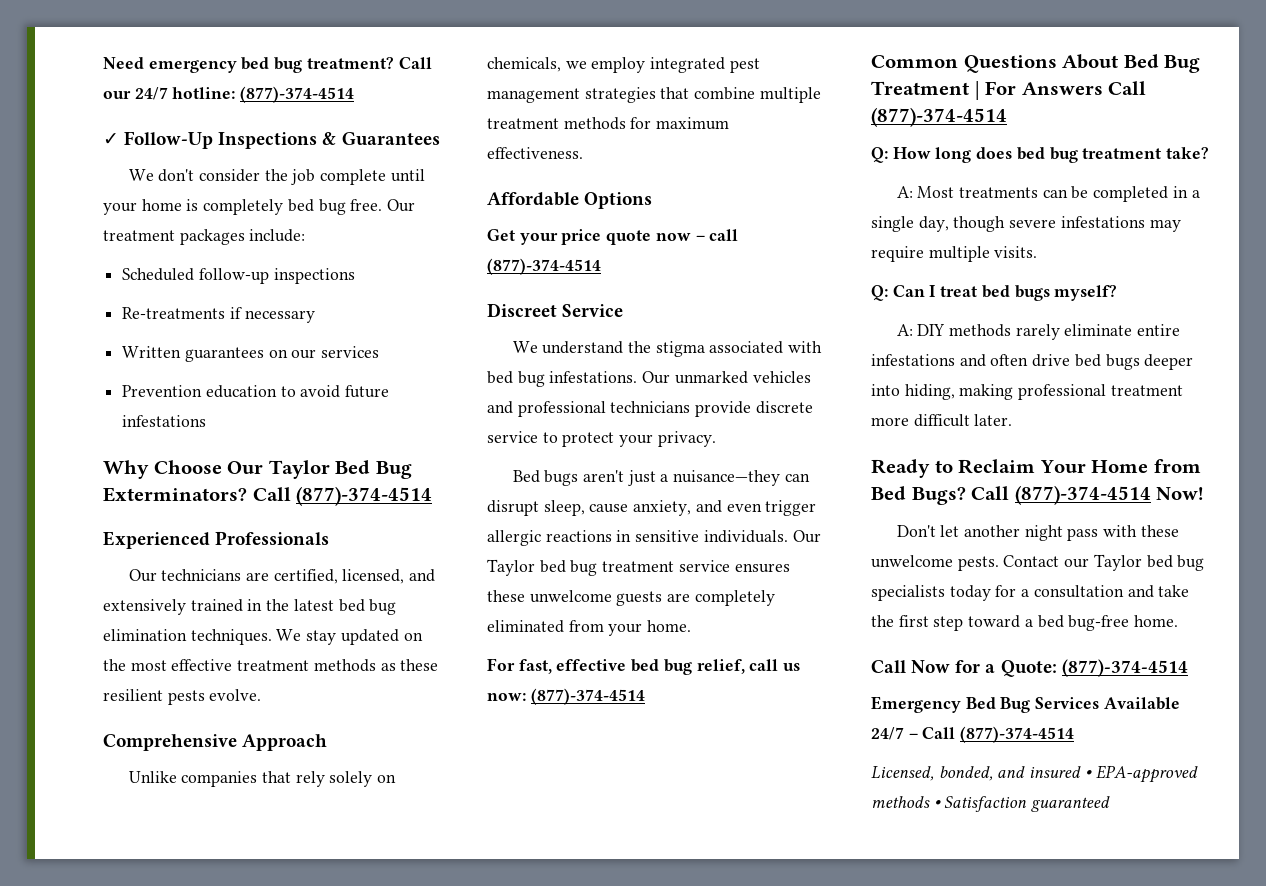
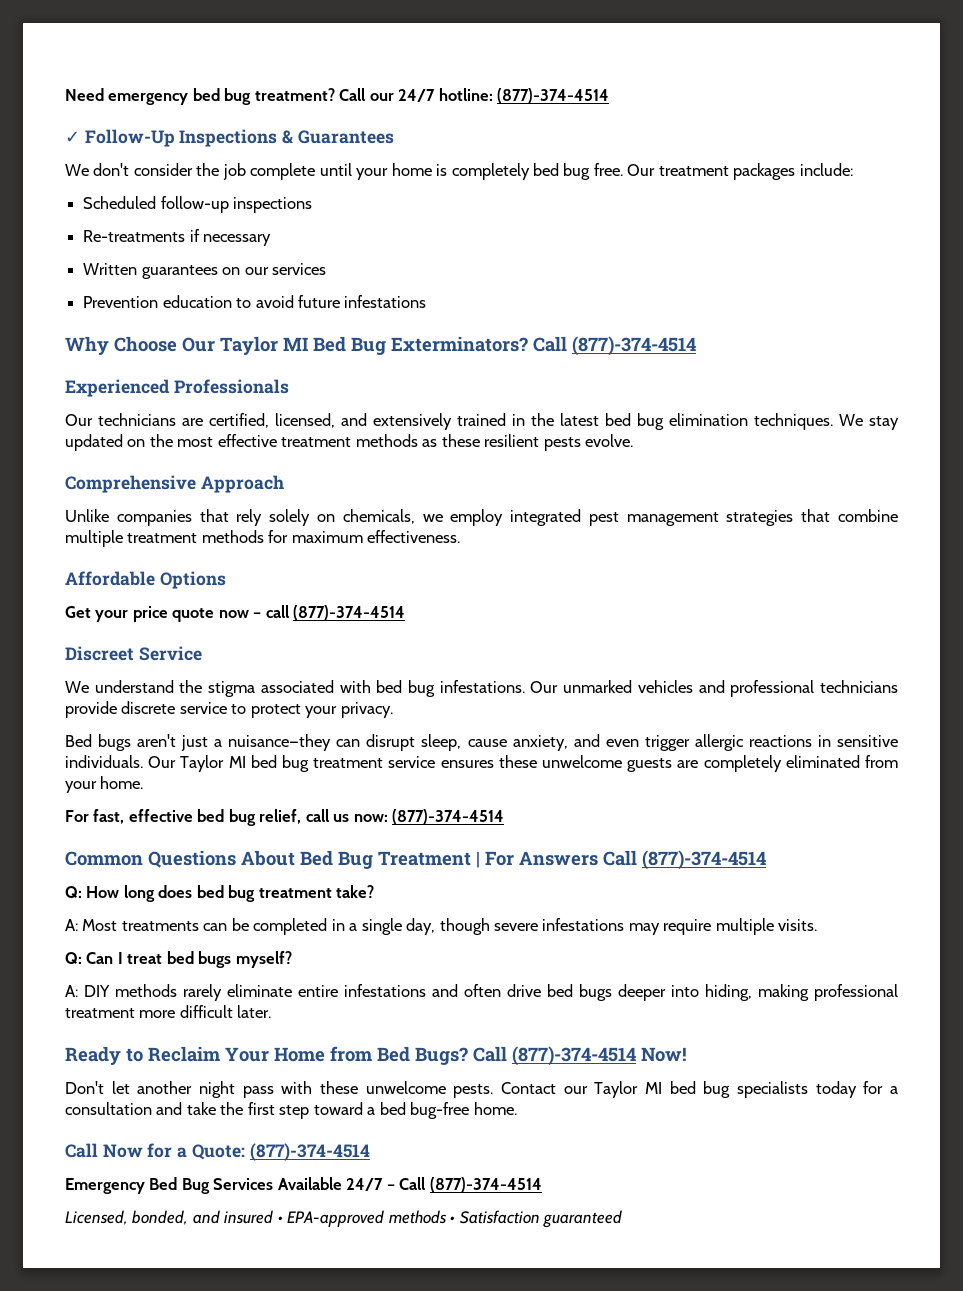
(330, 469) none -> [283,337,308,351] MI
(535, 567) none -> [228,756,246,768] MI
(1142, 562) none -> [644,1082,662,1094] MI

